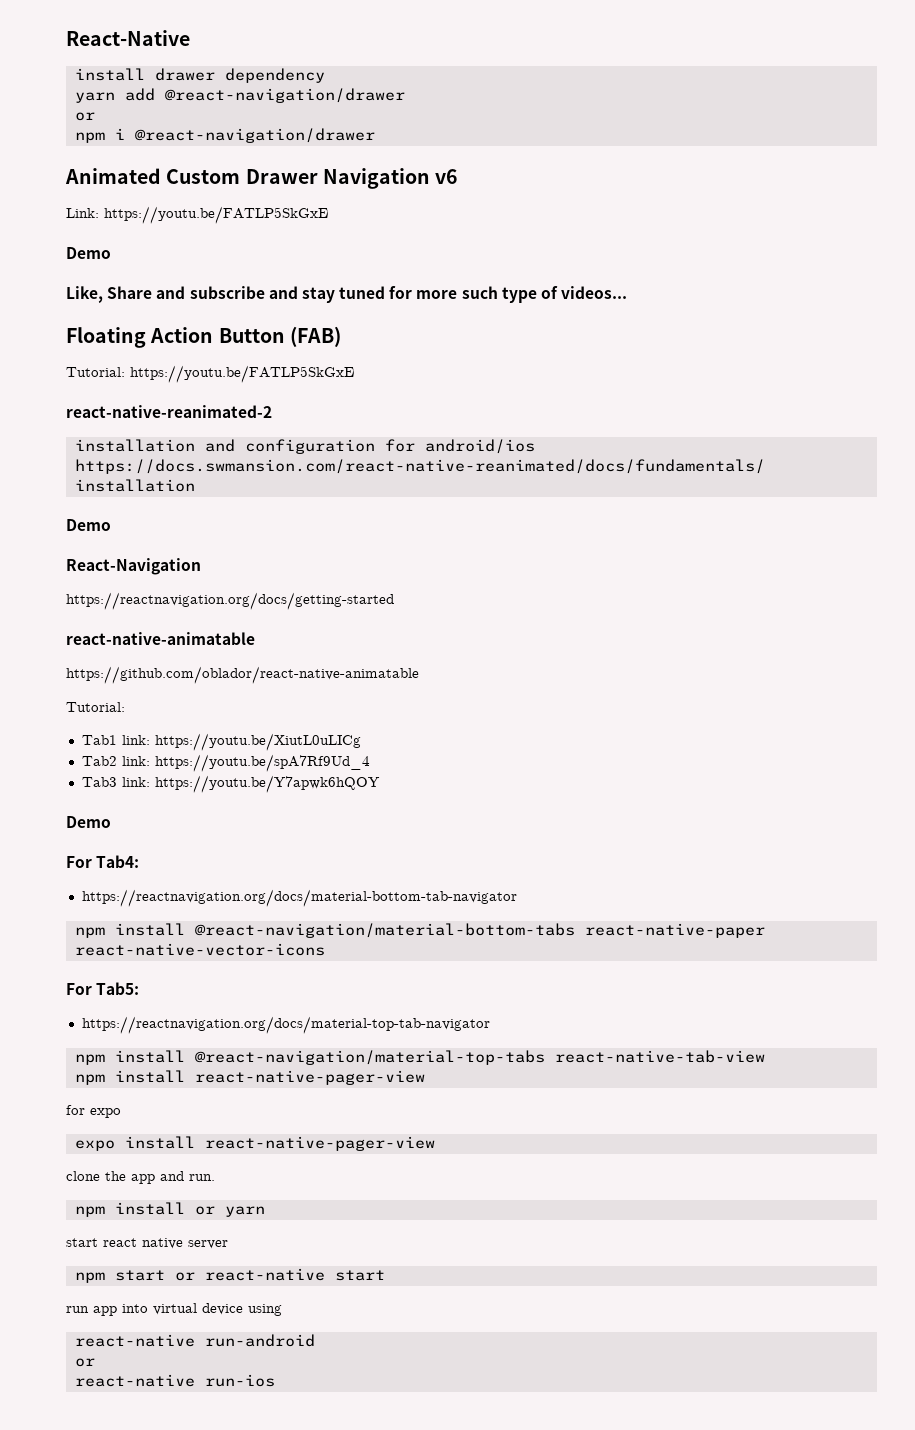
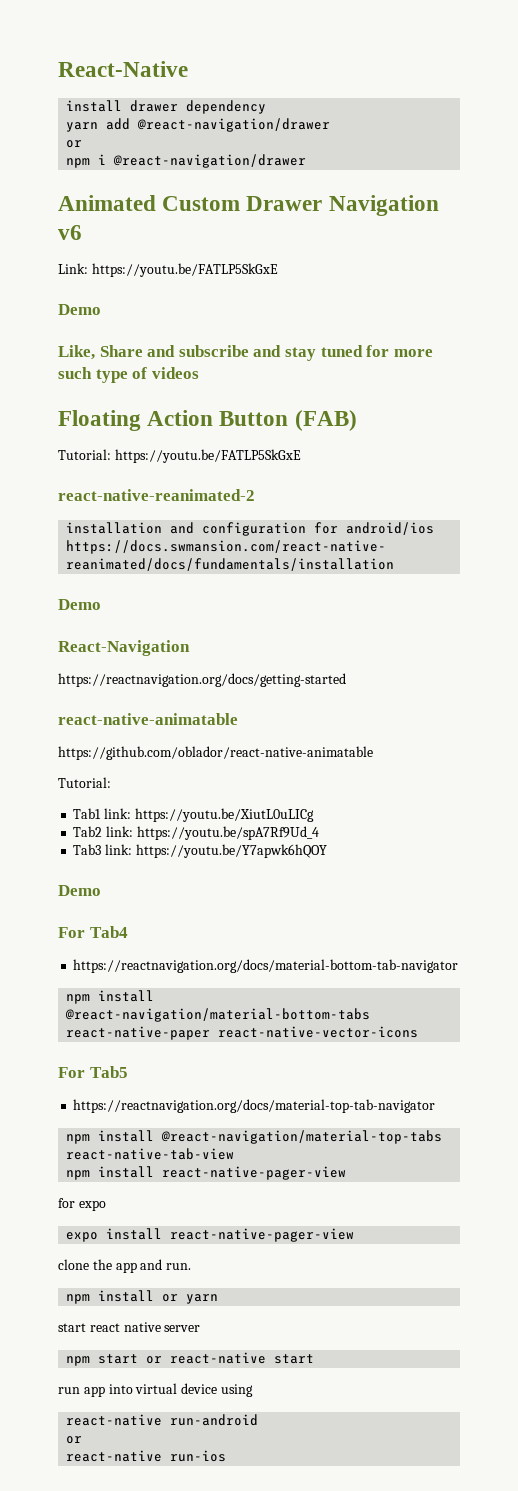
[561,286,628,299] videos... -> [151,367,199,379] videos
[96,855,140,868] Tab4: -> [89,926,128,938] Tab4
[96,982,140,995] Tab5: -> [89,1066,128,1078] Tab5

